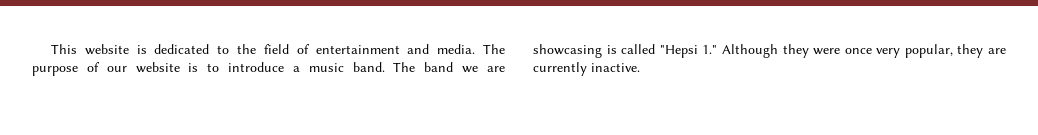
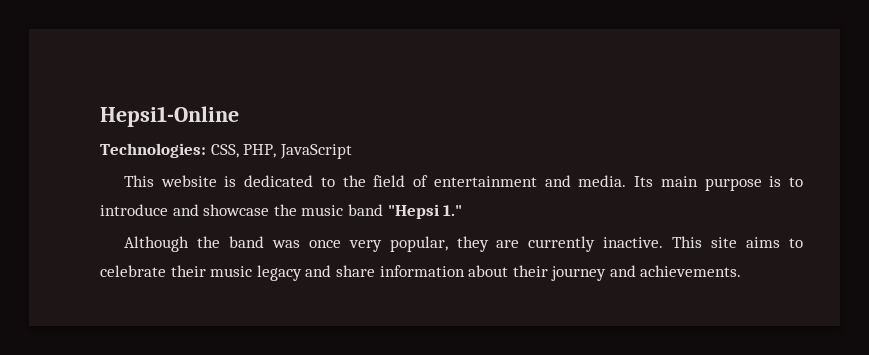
(50, 49) none -> [100,106,239,127] [100,143,352,159] Hepsi1-Online // Technologies: CSS, PHP, JavaScript //
[483,44,506,54] [32,62,506,76] [533,44,841,58] The purpose of our website is to introduce a music band. The band we are showcasing is called "Hepsi 1." Although they were -> [634,176,804,191] [100,204,463,219] [124,236,300,252] Its main purpose is to introduce and showcase the music band "Hepsi 1." // Although the band was
(640, 67) none -> [672,236,804,248] [100,265,742,281] This site aims to celebrate their music legacy and share information about their journey and achievements.

